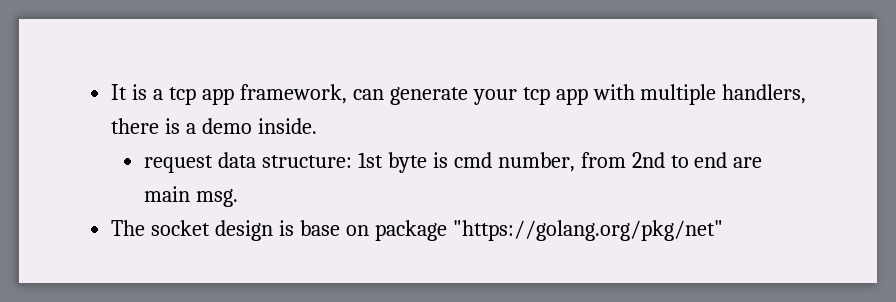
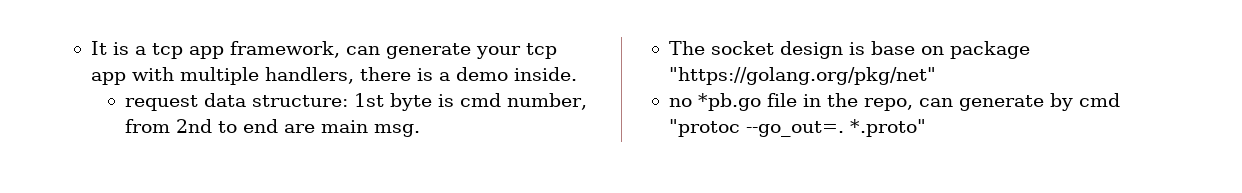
(723, 230) none -> [668,93,1120,111] [668,119,926,137] // no *pb.go file in the repo, can generate by cmd "protoc --go_out=. *.proto"

